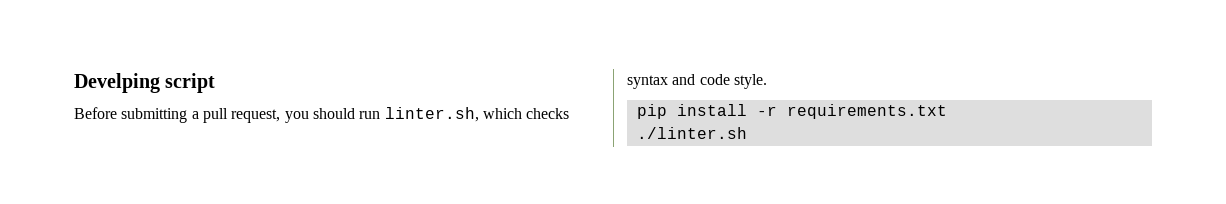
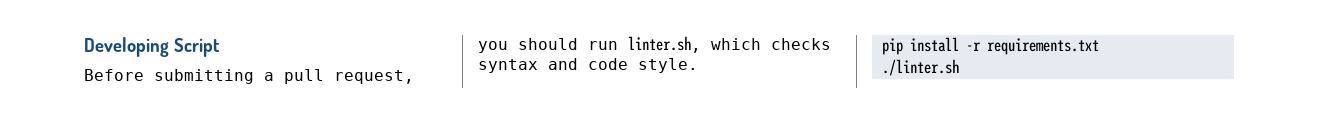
[74,73,216,93] Develping script -> [84,37,220,57] Developing Script

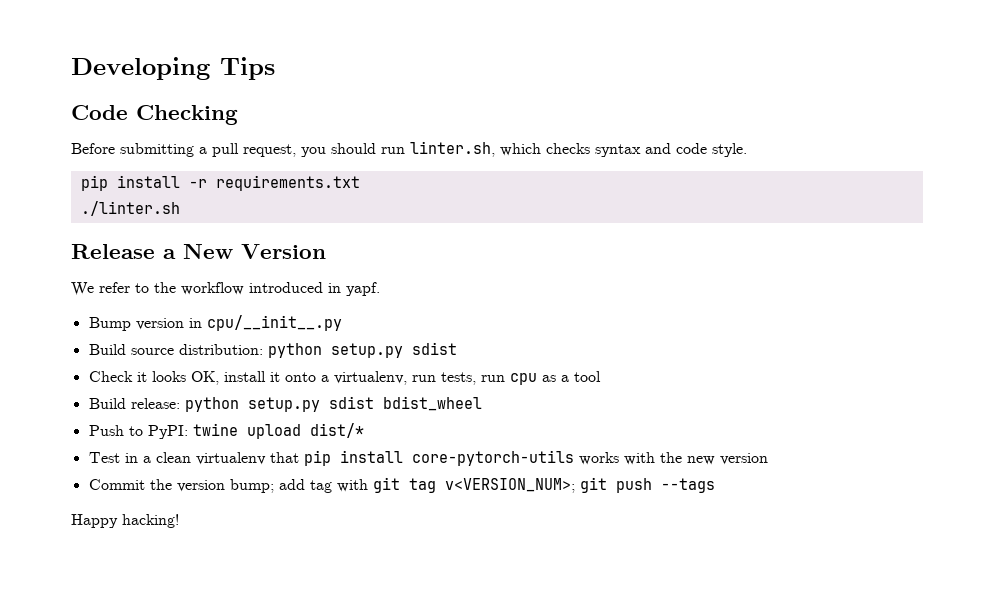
[173,38,220,57] Script -> [220,57,275,80] [71,105,238,125] Tips // Code Checking
(959, 67) none -> [71,244,326,259] [71,282,380,296] [88,315,342,331] [88,342,457,358] [88,371,601,385] [88,396,482,412] [88,423,364,439] [88,450,768,466] [88,477,715,493] [71,514,179,528] // Release a New Version // We refer to the workflow introduced in yapf. // Bump version in cpu/__init__.py // Build source distribution: python setup.py sdist // Check it looks OK, install it onto a virtualenv, run tests, run cpu as a tool // Build release: python setup.py sdist bdist_wheel // Push to PyPI: twine upload dist/* // Test in a clean virtualenv that pip install core-pytorch-utils works with the new version // Commit the version bump; add tag with git tag v<VERSION_NUM>; git push --tags // Happy hacking!

